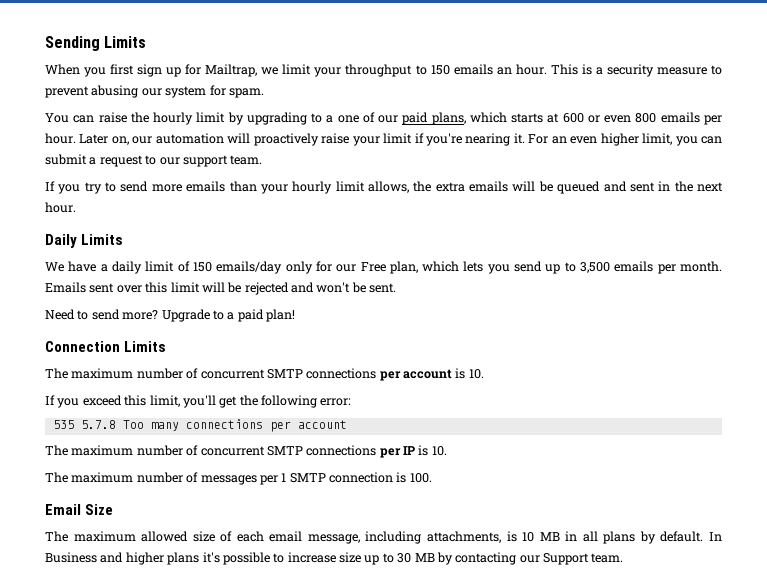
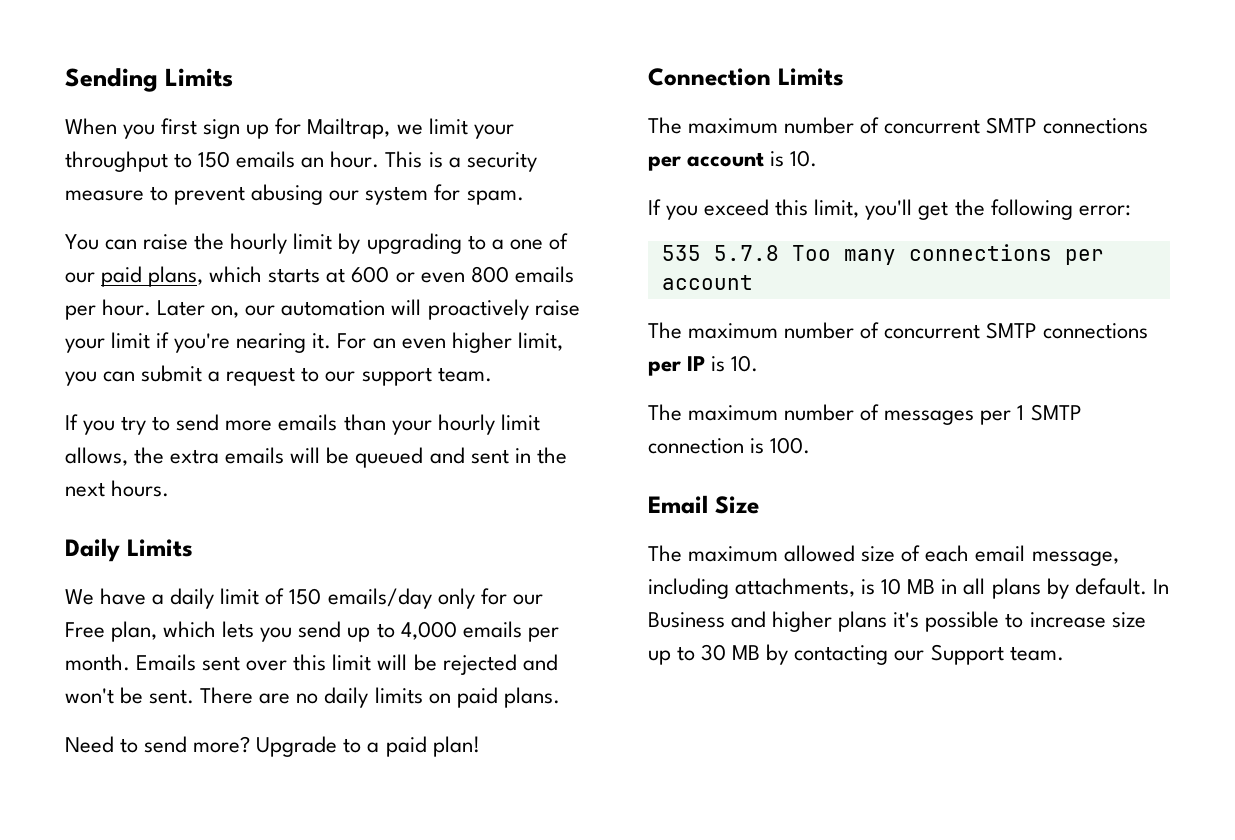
[45,202,76,213] hour. -> [111,480,170,497] hours.
[580,262,611,273] 3,500 -> [400,621,457,640] 4,000
(397, 288) none -> [200,687,560,708] There are no daily limits on paid plans.

